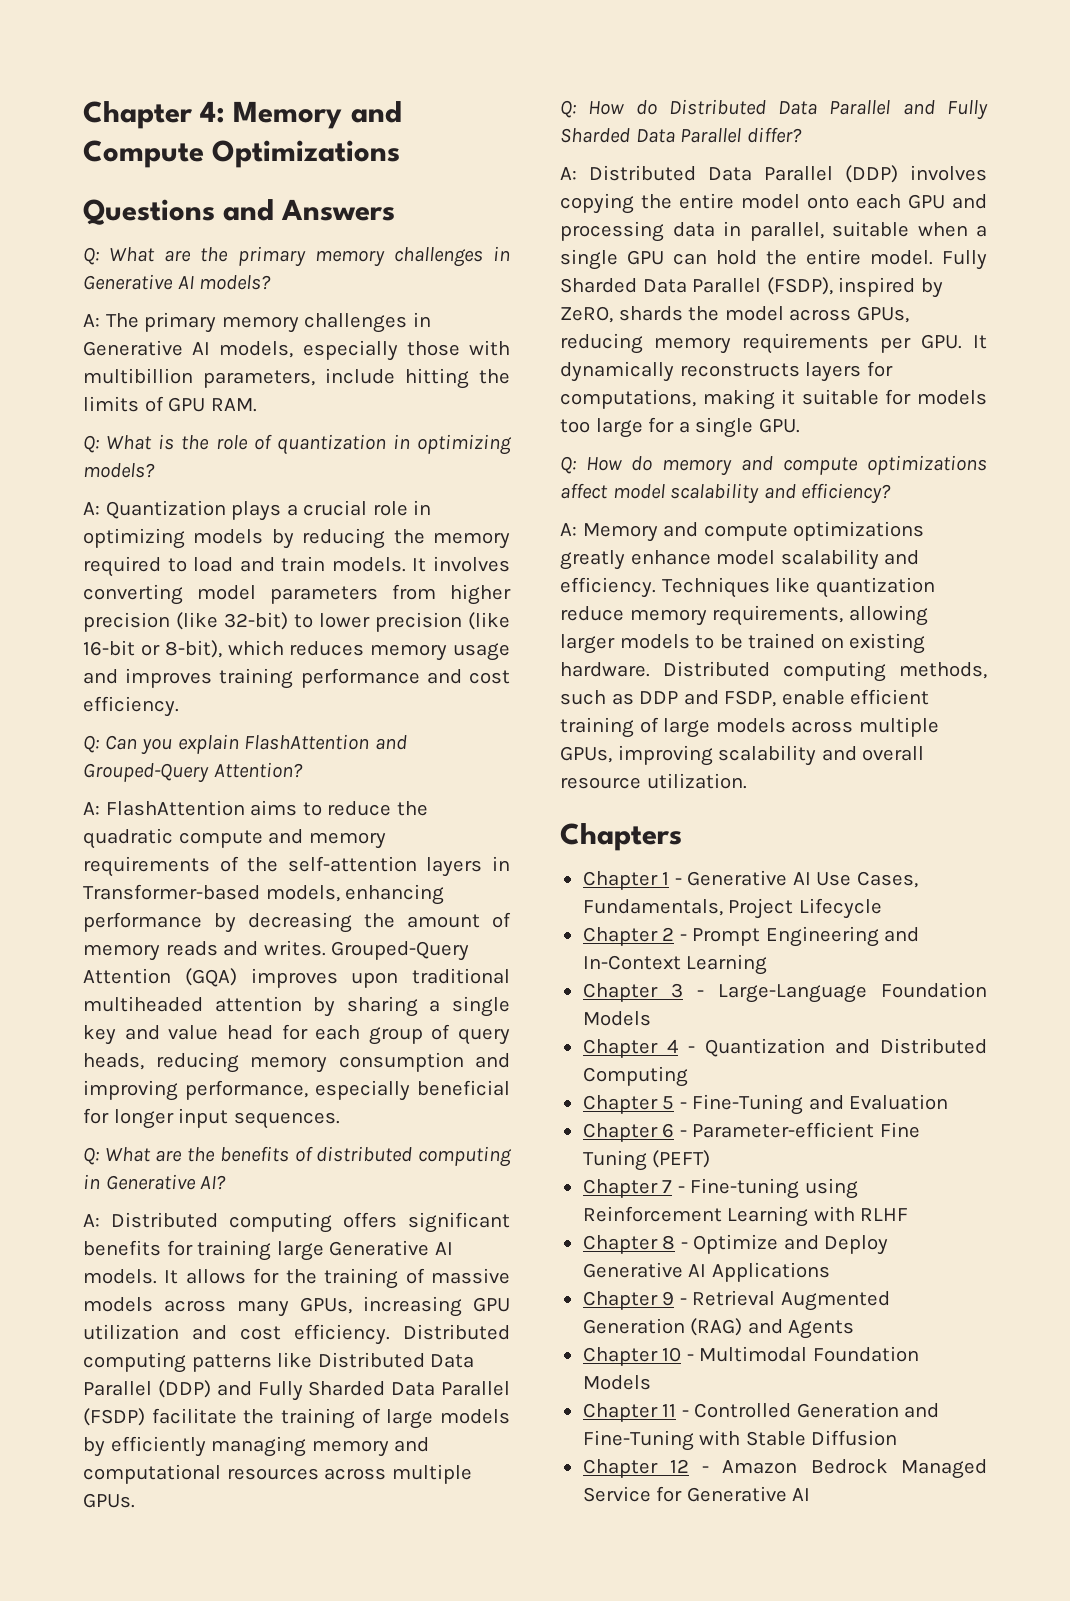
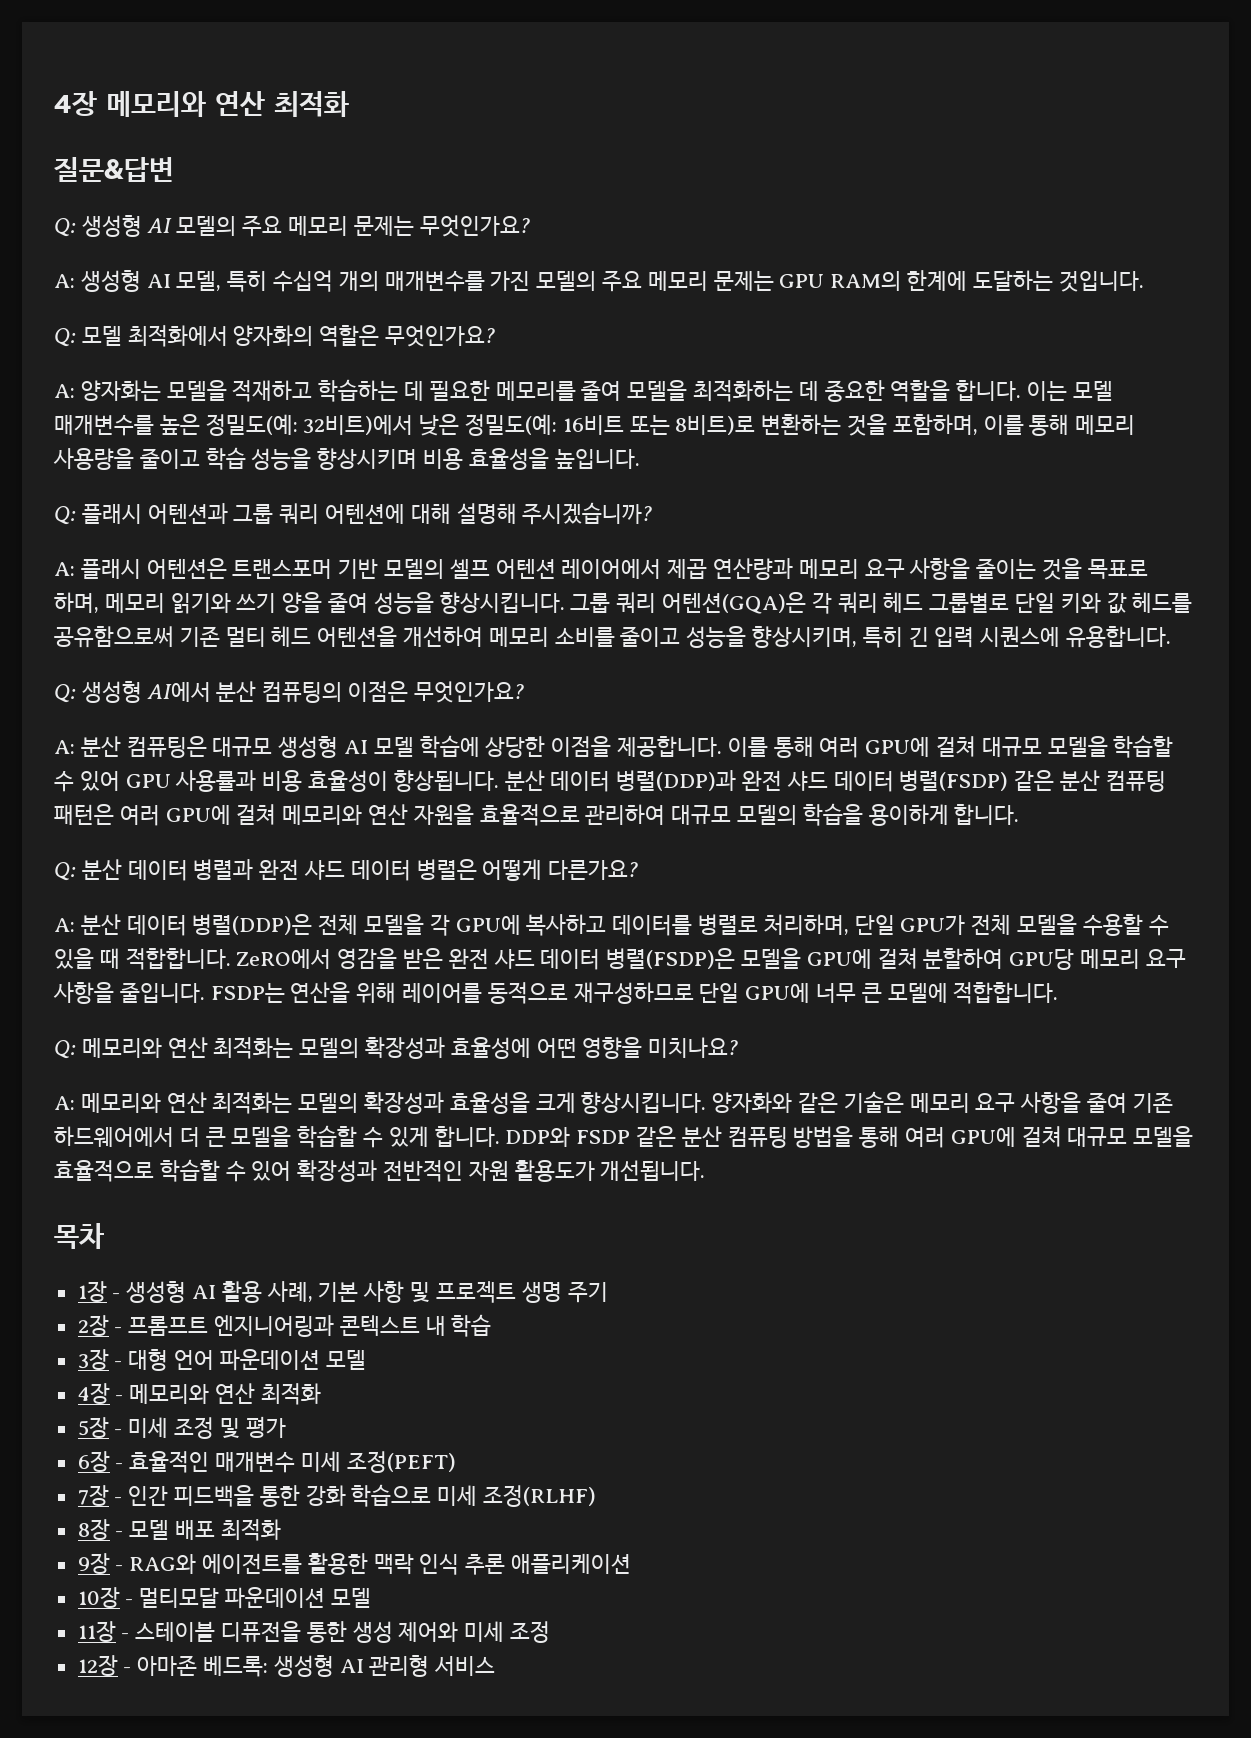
[83,101,402,129] [83,140,401,168] [83,199,396,225] [83,246,510,267] [83,274,272,290] [83,312,431,333] [83,340,510,361] [83,368,510,389] [83,396,257,412] [83,434,512,455] [83,463,155,478] [83,500,432,521] [83,528,510,549] [83,556,510,577] [83,584,511,605] [83,612,510,632] [83,640,510,661] [83,668,510,689] [83,696,179,717] [83,734,407,755] [83,762,303,783] [83,800,428,816] [83,828,386,849] [83,856,510,877] [83,884,445,905] [83,912,511,933] [83,940,470,961] [83,968,510,988] [83,996,511,1017] [83,1024,510,1045] [83,1052,510,1073] [83,1080,510,1101] [83,1108,340,1129] [83,1146,512,1167] [83,1174,227,1190] [83,1212,510,1233] [83,1240,453,1261] [83,1268,510,1289] [83,1296,510,1317] [83,1324,510,1345] [83,1352,475,1373] [83,1380,510,1401] [83,1408,511,1429] [83,1436,430,1457] [83,1464,472,1484] [83,1493,135,1508] [560,99,988,120] [560,127,802,143] [560,165,987,183] [560,193,987,214] [560,221,987,242] [560,249,987,270] [560,277,943,298] [560,306,909,323] [560,333,987,354] [560,361,893,382] [560,389,987,410] [560,417,800,438] [560,455,987,476] [560,483,892,504] [560,521,925,542] [560,549,920,570] [560,577,935,598] [560,605,928,626] [560,633,926,654] [560,661,987,682] [560,689,930,707] [560,717,939,738] [560,745,925,766] [560,773,747,789] [560,823,682,851] [582,870,918,890] [582,898,882,919] [582,926,920,947] [582,954,768,975] [582,982,987,1003] [582,1011,651,1026] [582,1038,987,1058] [582,1066,688,1087] [582,1094,949,1115] [582,1122,920,1142] [582,1150,711,1171] [582,1178,858,1199] [582,1206,909,1227] [582,1234,889,1255] [582,1262,830,1282] [582,1290,890,1311] [582,1318,855,1339] [582,1346,919,1366] [582,1375,651,1390] [582,1402,940,1422] [582,1430,898,1451] [582,1459,987,1479] [582,1486,811,1502] Chapter 4: Memory and Compute Optimizations // Questions and Answers // Q: What are the primary memory challenges in Generative AI models? // A: The primary memory challenges in Generative AI models, especially those with multibillion parameters, include hitting the limits of GPU RAM. // Q: What is the role of quantization in optimizing models? // A: Quantization plays a crucial role in optimizing models by reducing the memory required to load and train models. It involves converting model parameters from higher precision (like 32-bit) to lower precision (like 16-bit or 8-bit), which reduces memory usage and improves training performance and cost efficiency. // Q: Can you explain FlashAttention and Grouped-Query Attention? // A: FlashAttention aims to reduce the quadratic compute and memory requirements of the self-attention layers in Transformer-based models, enhancing performance by decreasing the amount of memory reads and writes. Grouped-Query Attention (GQA) improves upon traditional multiheaded attention by sharing a single key and value head for each group of query heads, reducing memory consumption and improving performance, especially beneficial for longer input sequences. // Q: What are the benefits of distributed computing in Generative AI? // A: Distributed computing offers significant benefits for training large Generative AI models. It allows for the training of massive models across many GPUs, increasing GPU utilization and cost efficiency. Distributed computing patterns like Distributed Data Parallel (DDP) and Fully Sharded Data Parallel (FSDP) facilitate the training of large models by efficiently managing memory and computational resources across multiple GPUs. // Q: How do Distributed Data Parallel and Fully Sharded Data Parallel differ? // A: Distributed Data Parallel (DDP) involves copying the entire model onto each GPU and processing data in parallel, suitable when a single GPU can hold the entire model. Fully Sharded Data Parallel (FSDP), inspired by ZeRO, shards the model across GPUs, reducing memory requirements per GPU. It dynamically reconstructs layers for computations, making it suitable for models too large for a single GPU. // Q: How do memory and compute optimizations affect model scalability and efficiency? // A: Memory and compute optimizations greatly enhance model scalability and efficiency. Techniques like quantization reduce memory requirements, allowing larger models to be trained on existing hardware. Distributed computing methods, such as DDP and FSDP, enable efficient training of large models across multiple GPUs, improving scalability and overall resource utilization. // Chapters // Chapter 1 - Generative AI Use Cases, Fundamentals, Project Lifecycle // Chapter 2 - Prompt Engineering and In-Context Learning // Chapter 3 - Large-Language Foundation Models // Chapter 4 - Quantization and Distributed Computing // Chapter 5 - Fine-Tuning and Evaluation // Chapter 6 - Parameter-efficient Fine Tuning (PEFT) // Chapter 7 - Fine-tuning using Reinforcement Learning with RLHF // Chapter 8 - Optimize and Deploy Generative AI Applications // Chapter 9 - Retrieval Augmented Generation (RAG) and Agents // Chapter 10 - Multimodal Foundation Models // Chapter 11 - Controlled Generation and Fine-Tuning with Stable Diffusion // Chapter 12 - Amazon Bedrock Managed Service for Generative AI -> [54,91,349,117] [54,157,174,182] [54,215,530,237] [54,270,1144,292] [54,325,496,347] [54,379,1113,402] [54,414,1136,436] [53,447,640,470] [54,502,653,525] [54,558,1148,580] [54,592,1193,614] [54,626,1172,648] [54,681,524,703] [54,735,1174,758] [54,770,1166,792] [54,803,1020,826] [54,859,639,881] [54,914,1169,936] [54,948,1186,970] [53,982,1059,1004] [54,1037,739,1059] [54,1091,1173,1114] [54,1125,1194,1148] [54,1159,706,1182] [54,1223,104,1249] [77,1281,608,1303] [77,1314,492,1337] [77,1349,366,1371] [77,1383,321,1405] [77,1416,286,1439] [77,1451,456,1473] [77,1484,597,1507] [77,1519,281,1541] [77,1553,632,1575] [77,1587,371,1609] [77,1621,551,1643] [77,1655,496,1677] 4장 메모리와 연산 최적화 // 질문&답변 // Q: 생성형 AI 모델의 주요 메모리 문제는 무엇인가요? // A: 생성형 AI 모델, 특히 수십억 개의 매개변수를 가진 모델의 주요 메모리 문제는 GPU RAM의 한계에 도달하는 것입니다. // Q: 모델 최적화에서 양자화의 역할은 무엇인가요? // A: 양자화는 모델을 적재하고 학습하는 데 필요한 메모리를 줄여 모델을 최적화하는 데 중요한 역할을 합니다. 이는 모델 매개변수를 높은 정밀도(예: 32비트)에서 낮은 정밀도(예: 16비트 또는 8비트)로 변환하는 것을 포함하며, 이를 통해 메모리 사용량을 줄이고 학습 성능을 향상시키며 비용 효율성을 높입니다. // Q: 플래시 어텐션과 그룹 쿼리 어텐션에 대해 설명해 주시겠습니까? // A: 플래시 어텐션은 트랜스포머 기반 모델의 셀프 어텐션 레이어에서 제곱 연산량과 메모리 요구 사항을 줄이는 것을 목표로 하며, 메모리 읽기와 쓰기 양을 줄여 성능을 향상시킵니다. 그룹 쿼리 어텐션(GQA)은 각 쿼리 헤드 그룹별로 단일 키와 값 헤드를 공유함으로써 기존 멀티 헤드 어텐션을 개선하여 메모리 소비를 줄이고 성능을 향상시키며, 특히 긴 입력 시퀀스에 유용합니다. // Q: 생성형 AI에서 분산 컴퓨팅의 이점은 무엇인가요? // A: 분산 컴퓨팅은 대규모 생성형 AI 모델 학습에 상당한 이점을 제공합니다. 이를 통해 여러 GPU에 걸쳐 대규모 모델을 학습할 수 있어 GPU 사용률과 비용 효율성이 향상됩니다. 분산 데이터 병렬(DDP)과 완전 샤드 데이터 병렬(FSDP) 같은 분산 컴퓨팅 패턴은 여러 GPU에 걸쳐 메모리와 연산 자원을 효율적으로 관리하여 대규모 모델의 학습을 용이하게 합니다. // Q: 분산 데이터 병렬과 완전 샤드 데이터 병렬은 어떻게 다른가요? // A: 분산 데이터 병렬(DDP)은 전체 모델을 각 GPU에 복사하고 데이터를 병렬로 처리하며, 단일 GPU가 전체 모델을 수용할 수 있을 때 적합합니다. ZeRO에서 영감을 받은 완전 샤드 데이터 병렬(FSDP)은 모델을 GPU에 걸쳐 분할하여 GPU당 메모리 요구 사항을 줄입니다. FSDP는 연산을 위해 레이어를 동적으로 재구성하므로 단일 GPU에 너무 큰 모델에 적합합니다. // Q: 메모리와 연산 최적화는 모델의 확장성과 효율성에 어떤 영향을 미치나요? // A: 메모리와 연산 최적화는 모델의 확장성과 효율성을 크게 향상시킵니다. 양자화와 같은 기술은 메모리 요구 사항을 줄여 기존 하드웨어에서 더 큰 모델을 학습할 수 있게 합니다. DDP와 FSDP 같은 분산 컴퓨팅 방법을 통해 여러 GPU에 걸쳐 대규모 모델을 효율적으로 학습할 수 있어 확장성과 전반적인 자원 활용도가 개선됩니다. // 목차 // 1장 - 생성형 AI 활용 사례, 기본 사항 및 프로젝트 생명 주기 // 2장 - 프롬프트 엔지니어링과 콘텍스트 내 학습 // 3장 - 대형 언어 파운데이션 모델 // 4장 - 메모리와 연산 최적화 // 5장 - 미세 조정 및 평가 // 6장 - 효율적인 매개변수 미세 조정(PEFT) // 7장 - 인간 피드백을 통한 강화 학습으로 미세 조정(RLHF) // 8장 - 모델 배포 최적화 // 9장 - RAG와 에이전트를 활용한 맥락 인식 추론 애플리케이션 // 10장 - 멀티모달 파운데이션 모델 // 11장 - 스테이블 디퓨전을 통한 생성 제어와 미세 조정 // 12장 - 아마존 베드록: 생성형 AI 관리형 서비스

